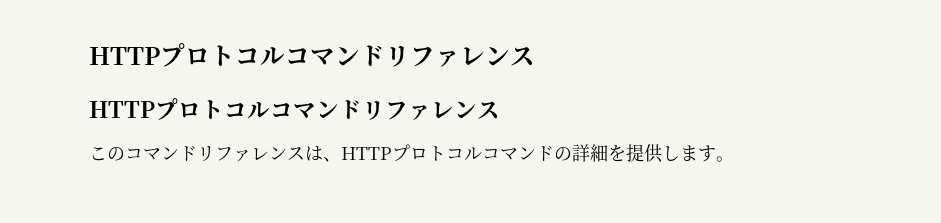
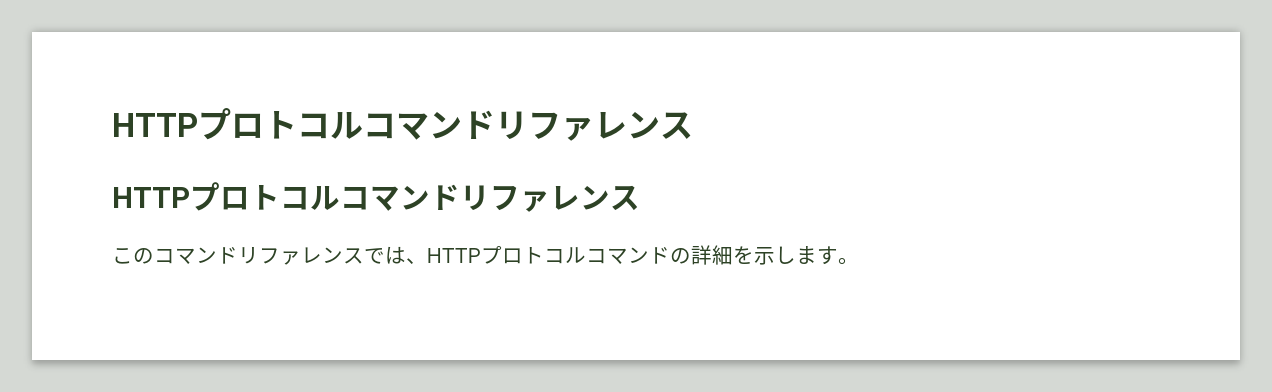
(305, 153) none -> [364,248,385,264] で
[626,144,663,163] 提供 -> [754,247,775,265] 示

